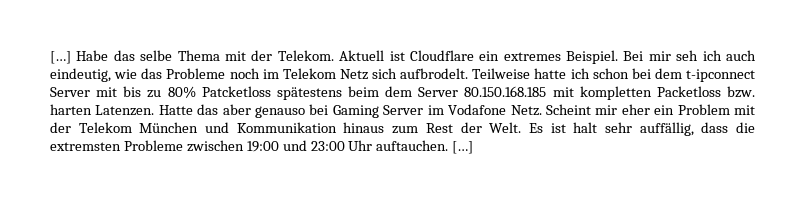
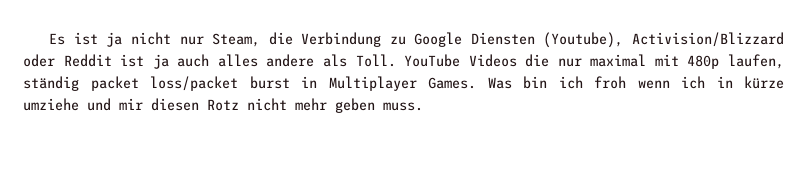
[50,50,757,64] [50,68,755,82] [50,86,755,100] [50,104,755,118] [50,122,755,136] [50,140,474,154] […] Habe das selbe Thema mit der Telekom. Aktuell ist Cloudflare ein extremes Beispiel. Bei mir seh ich auch eindeutig, wie das Probleme noch im Telekom Netz sich aufbrodelt. Teilweise hatte ich schon bei dem t-ipconnect Server mit bis zu 80% Patcketloss spätestens beim dem Server 80.150.168.185 mit kompletten Packetloss bzw. harten Latenzen. Hatte das aber genauso bei Gaming Server im Vodafone Netz. Scheint mir eher ein Problem mit der Telekom München und Kommunikation hinaus zum Rest der Welt. Es ist halt sehr auffällig, dass die extremsten Probleme zwischen 19:00 und 23:00 Uhr auftauchen. […] -> [49,32,784,48] [23,54,784,69] [23,76,784,91] [23,98,423,113] Es ist ja nicht nur Steam, die Verbindung zu Google Diensten (Youtube), Activision/Blizzard oder Reddit ist ja auch alles andere als Toll. YouTube Videos die nur maximal mit 480p laufen, ständig packet loss/packet burst in Multiplayer Games. Was bin ich froh wenn ich in kürze umziehe und mir diesen Rotz nicht mehr geben muss.

